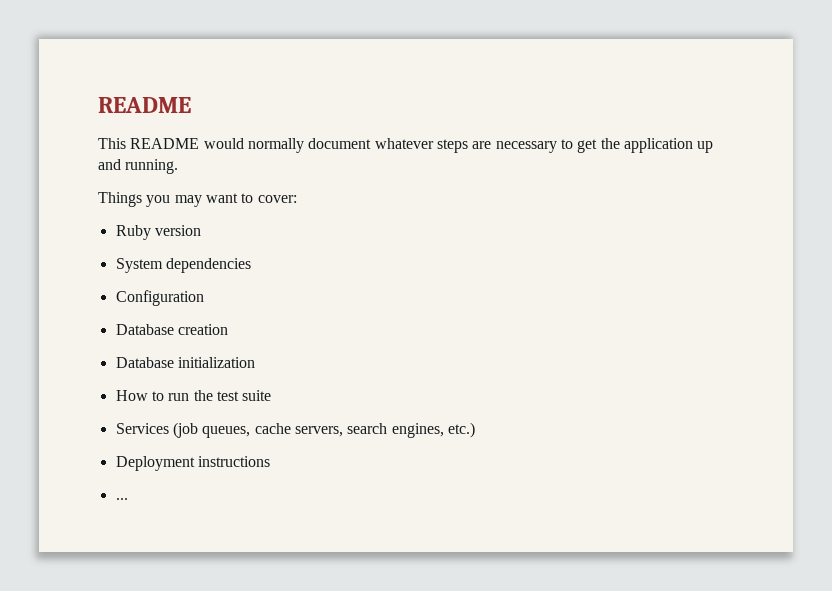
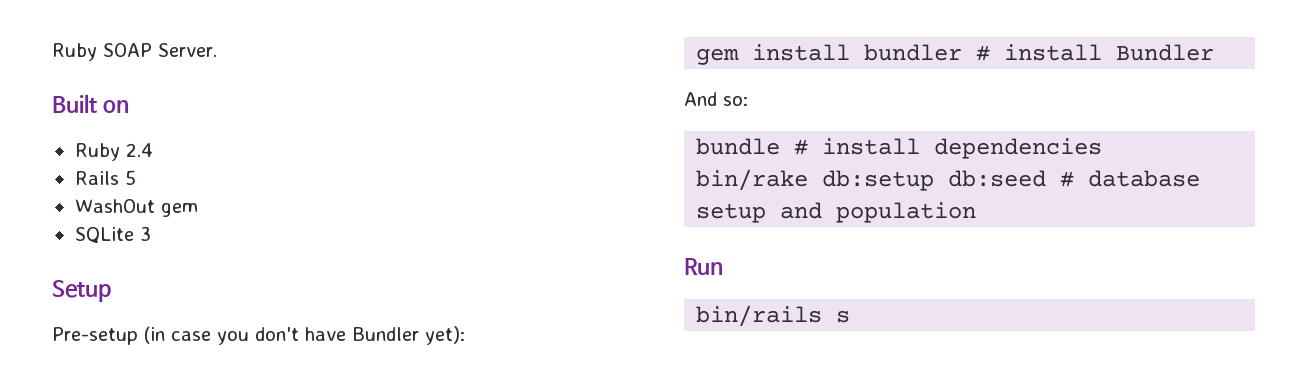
[98,97,191,113] [98,138,714,153] [98,159,179,174] [98,192,297,207] [115,225,201,240] [115,258,251,273] [115,290,204,306] [115,324,228,335] [115,357,255,368] [115,390,272,401] [115,422,475,438] [115,456,270,471] [115,498,128,500] README // This README would normally document whatever steps are necessary to get the application up and running. // Things you may want to cover: // Ruby version // System dependencies // Configuration // Database creation // Database initialization // How to run the test suite // Services (job queues, cache servers, search engines, etc.) // Deployment instructions // ... -> [52,43,217,61] [52,94,129,113] [74,143,153,161] [74,170,136,185] [74,199,198,217] [74,226,151,243] [52,280,111,302] [52,326,465,345] [696,44,1215,65] [684,92,748,106] [696,138,1103,159] [696,169,1201,191] [696,202,977,223] [684,258,723,275] [696,305,851,327] Ruby SOAP Server. // Built on // Ruby 2.4 // Rails 5 // WashOut gem // SQLite 3 // Setup // Pre-setup (in case you don't have Bundler yet): // gem install bundler # install Bundler // And so: // bundle # install dependencies // bin/rake db:setup db:seed # database setup and population // Run // bin/rails s

